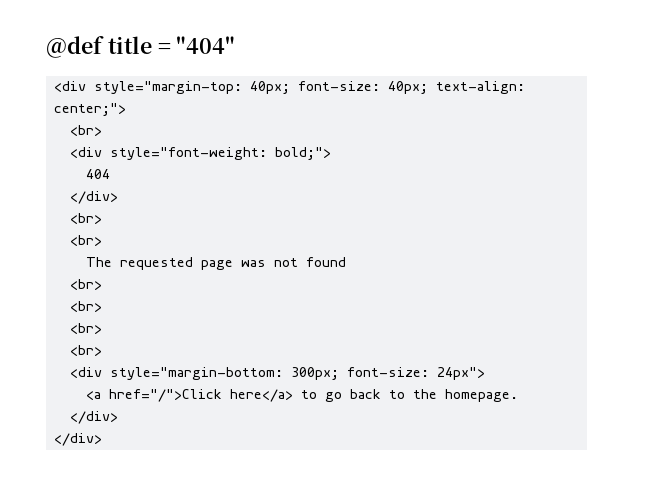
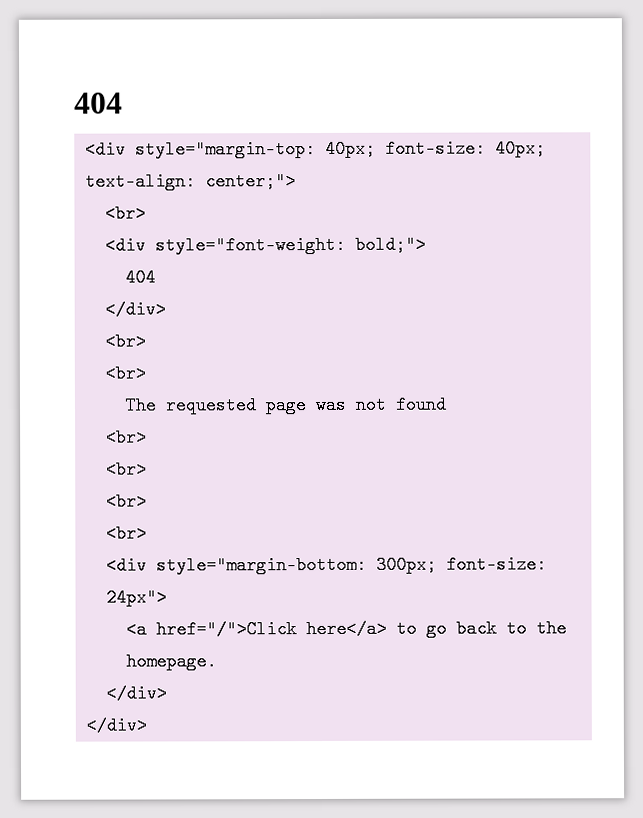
[46,36,236,58] @def title = "404" -> [74,92,123,114] 404

